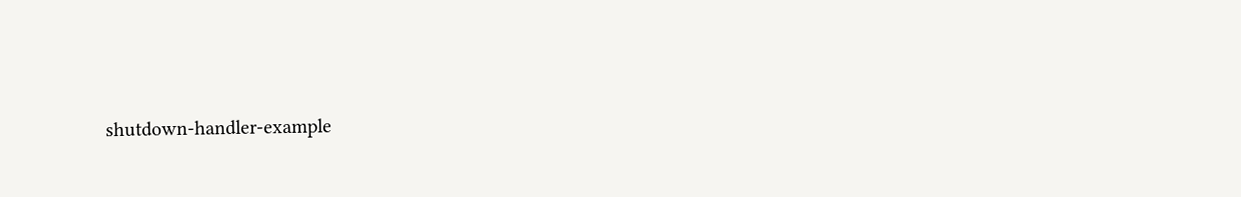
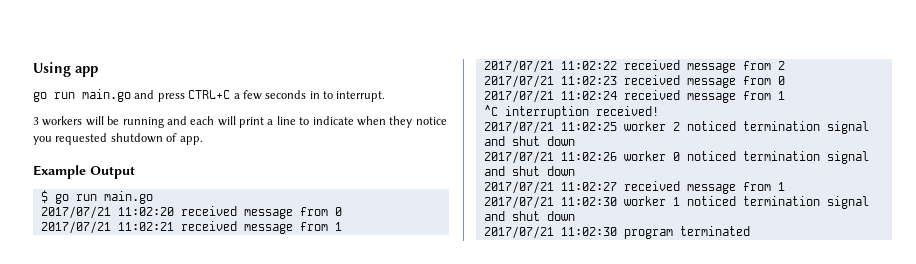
[105,118,332,142] shutdown-handler-example -> [33,62,98,77] [33,89,386,102] [33,116,447,128] [33,133,203,145] [33,165,135,179] [40,190,153,204] [40,206,342,219] [40,221,342,234] [483,60,785,73] [483,75,785,88] [483,90,785,103] [483,105,659,119] [483,121,869,134] [483,136,575,146] [483,151,869,164] [483,166,575,176] [483,181,785,194] [483,196,869,209] [483,211,575,221] [483,226,750,239] Using app // go run main.go and press CTRL+C a few seconds in to interrupt. // 3 workers will be running and each will print a line to indicate when they notice you requested shutdown of app. // Example Output // $ go run main.go // 2017/07/21 11:02:20 received message from 0 // 2017/07/21 11:02:21 received message from 1 // 2017/07/21 11:02:22 received message from 2 // 2017/07/21 11:02:23 received message from 0 // 2017/07/21 11:02:24 received message from 1 // ^C interruption received! // 2017/07/21 11:02:25 worker 2 noticed termination signal and shut down // 2017/07/21 11:02:26 worker 0 noticed termination signal and shut down // 2017/07/21 11:02:27 received message from 1 // 2017/07/21 11:02:30 worker 1 noticed termination signal and shut down // 2017/07/21 11:02:30 program terminated

